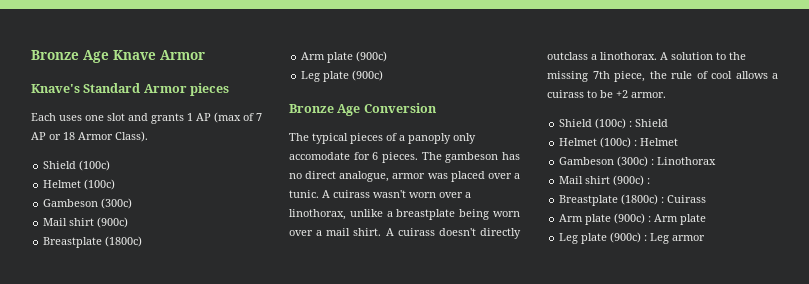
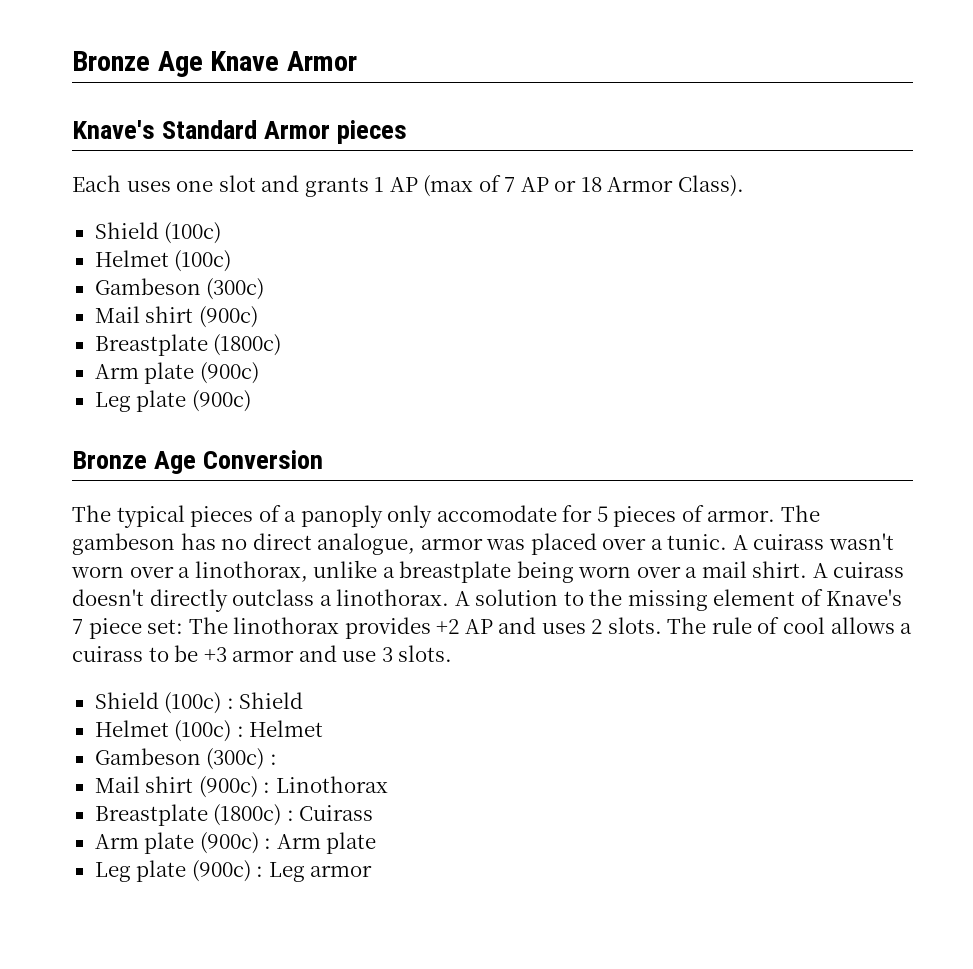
[372,152,418,163] 6 pieces. -> [596,505,776,527] 5 pieces of armor.
[592,71,667,82] 7th piece, the -> [713,589,903,606] [72,617,707,639] element of Knave's 7 piece set: The linothorax provides +2 AP and uses 2 slots. The
[616,90,666,98] +2 armor. -> [203,645,453,662] +3 armor and use 3 slots.
[657,157,717,165] Linothorax -> (277, 759) none
(651, 181) none -> [275,776,388,793] Linothorax

